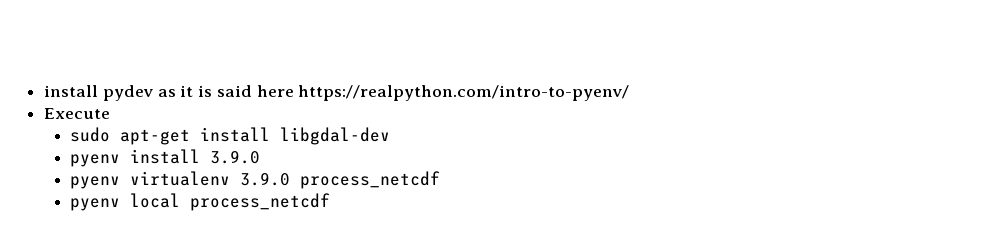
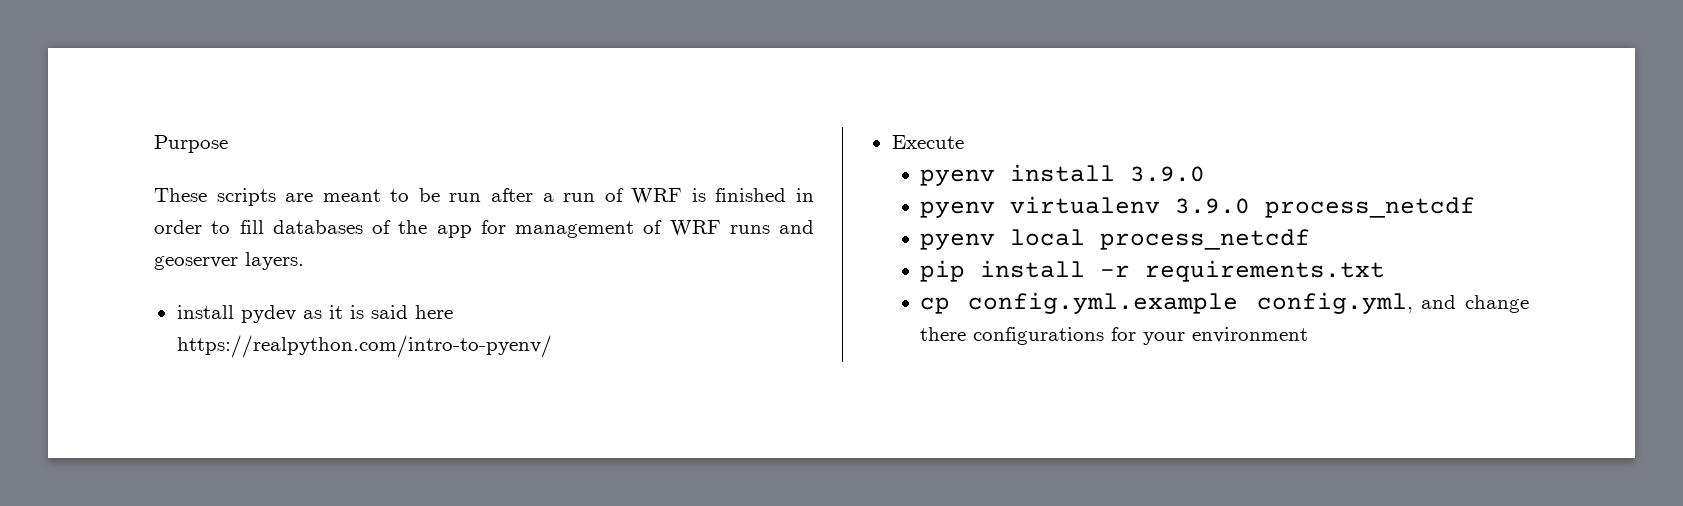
(44, 91) none -> [154,135,228,153] [154,188,814,206] [154,220,814,238] [154,252,304,270] Purpose // These scripts are meant to be run after a run of WRF is finished in order to fill databases of the app for management of WRF runs and geoserver layers. //
[70,127,391,145] // sudo apt-get install libgdal-dev -> (964, 142) none
(331, 202) none -> [920,260,1386,282] [920,292,1529,314] [920,327,1309,345] // pip install -r requirements.txt // cp config.yml.example config.yml, and change there configurations for your environment

